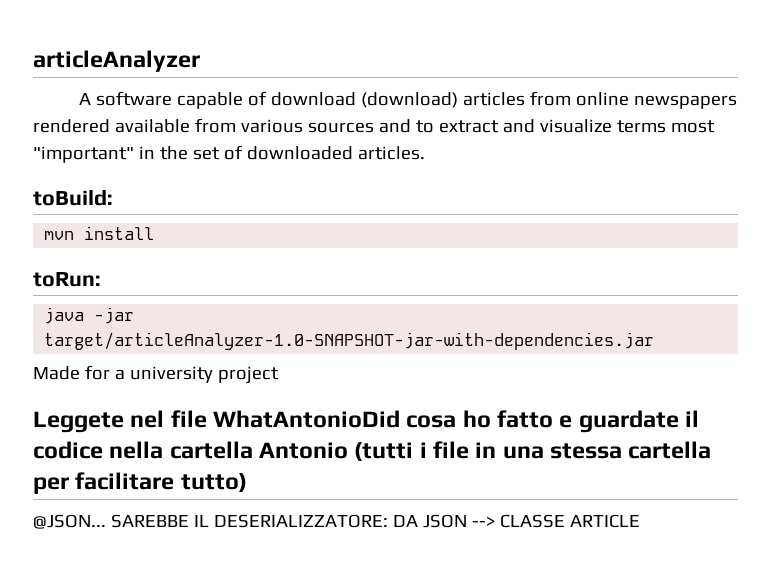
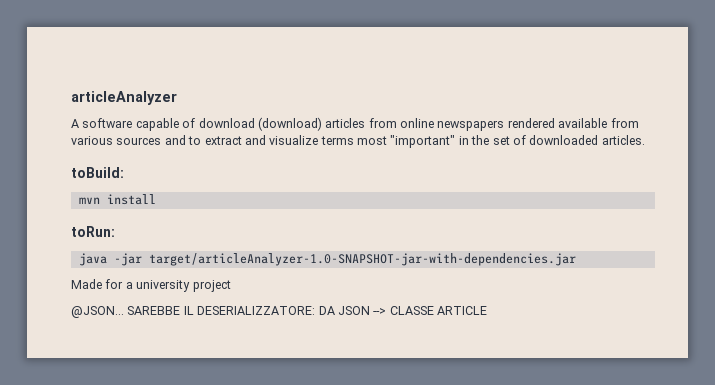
[33,410,700,433] [33,441,712,461] [33,472,247,494] // Leggete nel file WhatAntonioDid cosa ho fatto e guardate il codice nella cartella Antonio (tutti i file in una stessa cartella per facilitare tutto) -> (231, 286) none

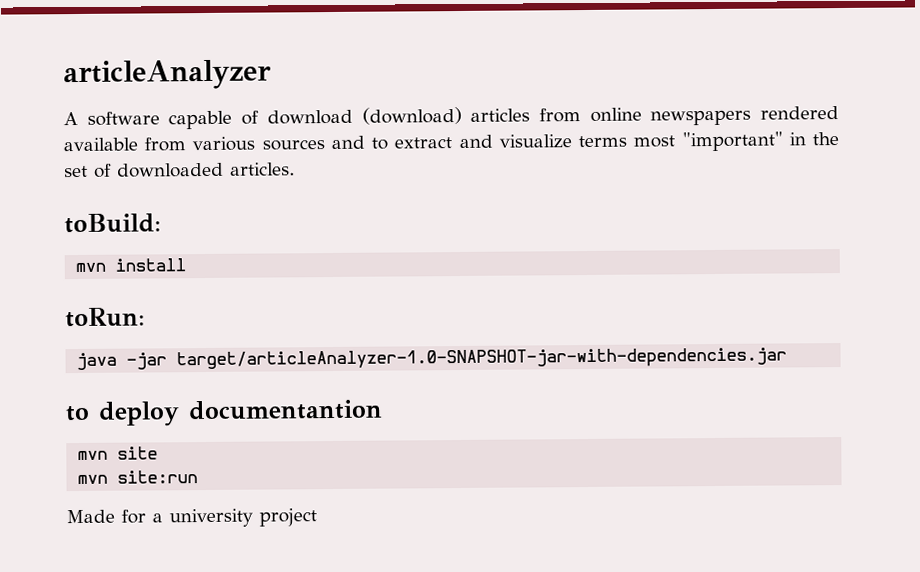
(576, 259) none -> [65,399,383,427] [77,446,159,461] [77,470,199,485] // to deploy documentantion // mvn site // mvn site:run
[71,306,487,318] // @JSON... SAREBBE IL DESERIALIZZATORE: DA JSON --> CLASSE ARTICLE -> (317, 517) none

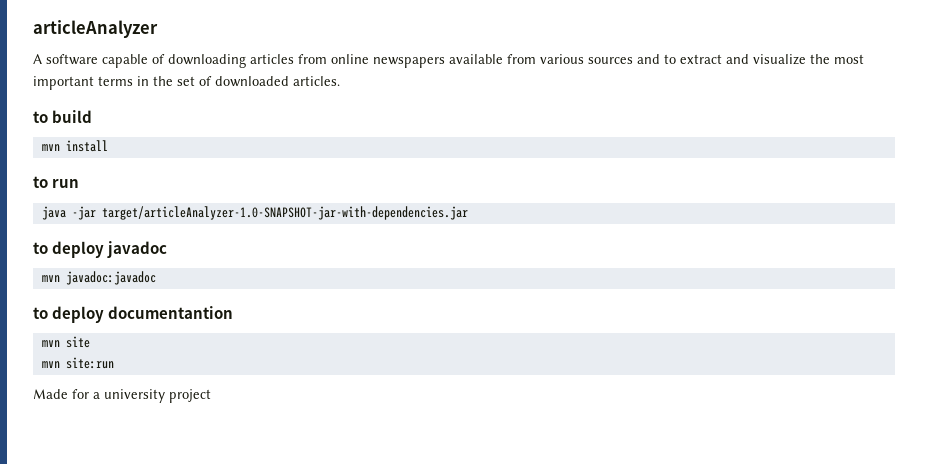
[266,106,462,125] download (download) -> [168,54,246,68] downloading
[760,106,839,120] rendered -> (445, 62) none
[578,131,783,152] terms most "important" -> [810,54,864,64] [33,76,133,90] the most important terms
[64,213,161,234] toBuild: -> [33,110,93,123] to build
[65,307,145,328] toRun: -> [33,176,80,188] to run
(788, 359) none -> [33,241,168,258] [41,271,156,285] // to deploy javadoc // mvn javadoc:javadoc

